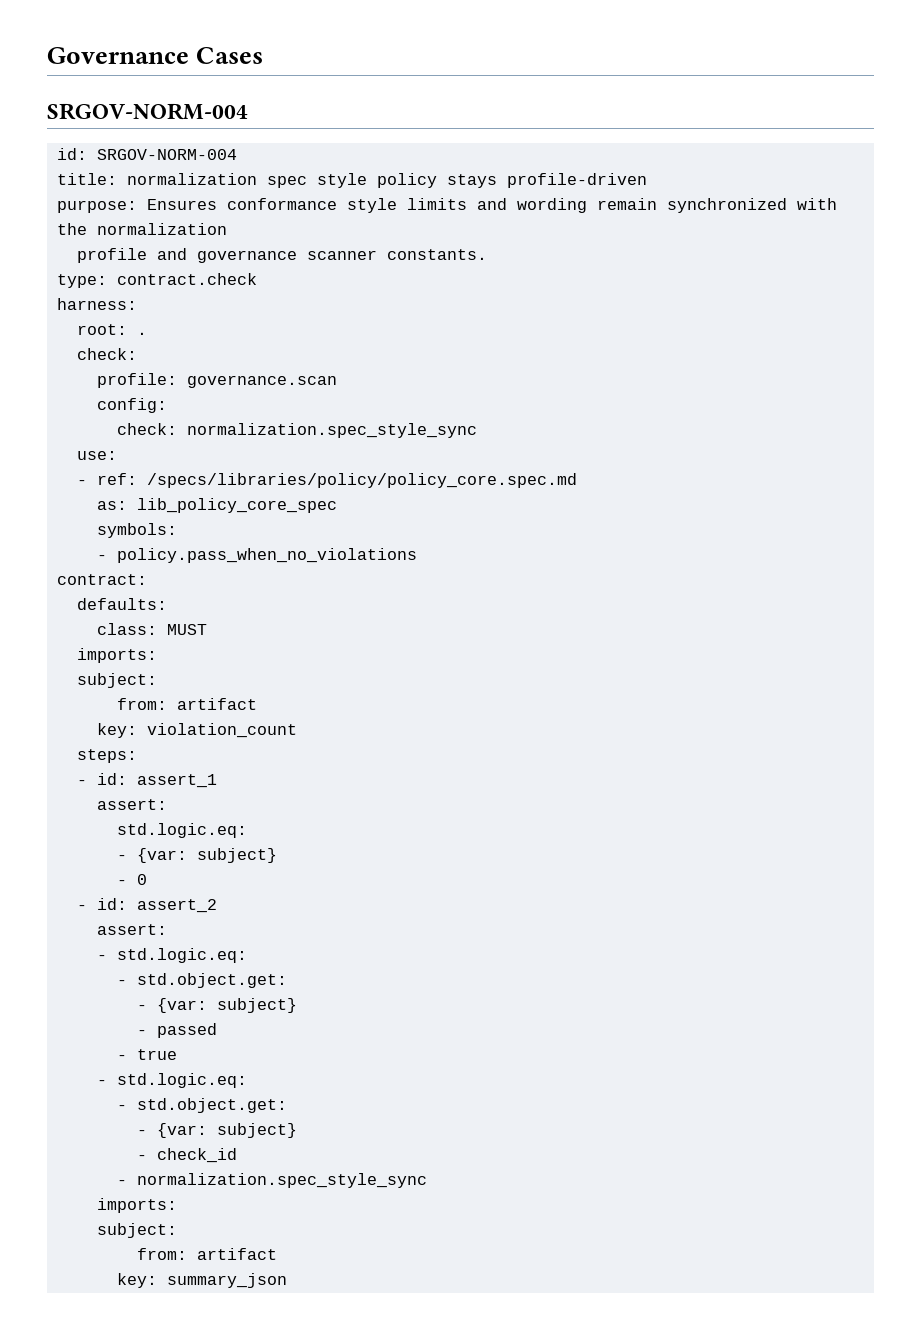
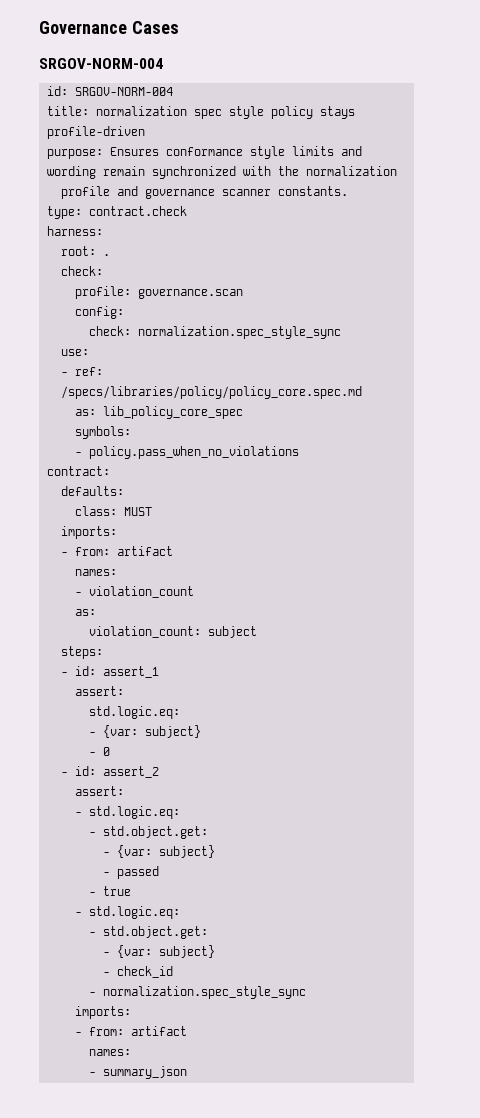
[76,673,157,688] [116,698,257,710] [96,723,137,738] subject: // from: artifact // key: -> [60,546,173,556] [74,569,117,576] [74,592,82,596] - from: artifact // names: // -
(297, 730) none -> [74,609,96,616] [88,626,257,638] // as: // violation_count: subject
[96,1223,177,1238] [136,1248,277,1260] [116,1273,157,1288] subject: // from: artifact // key: -> [74,1026,187,1036] [88,1049,131,1056] [88,1072,96,1076] - from: artifact // names: // -

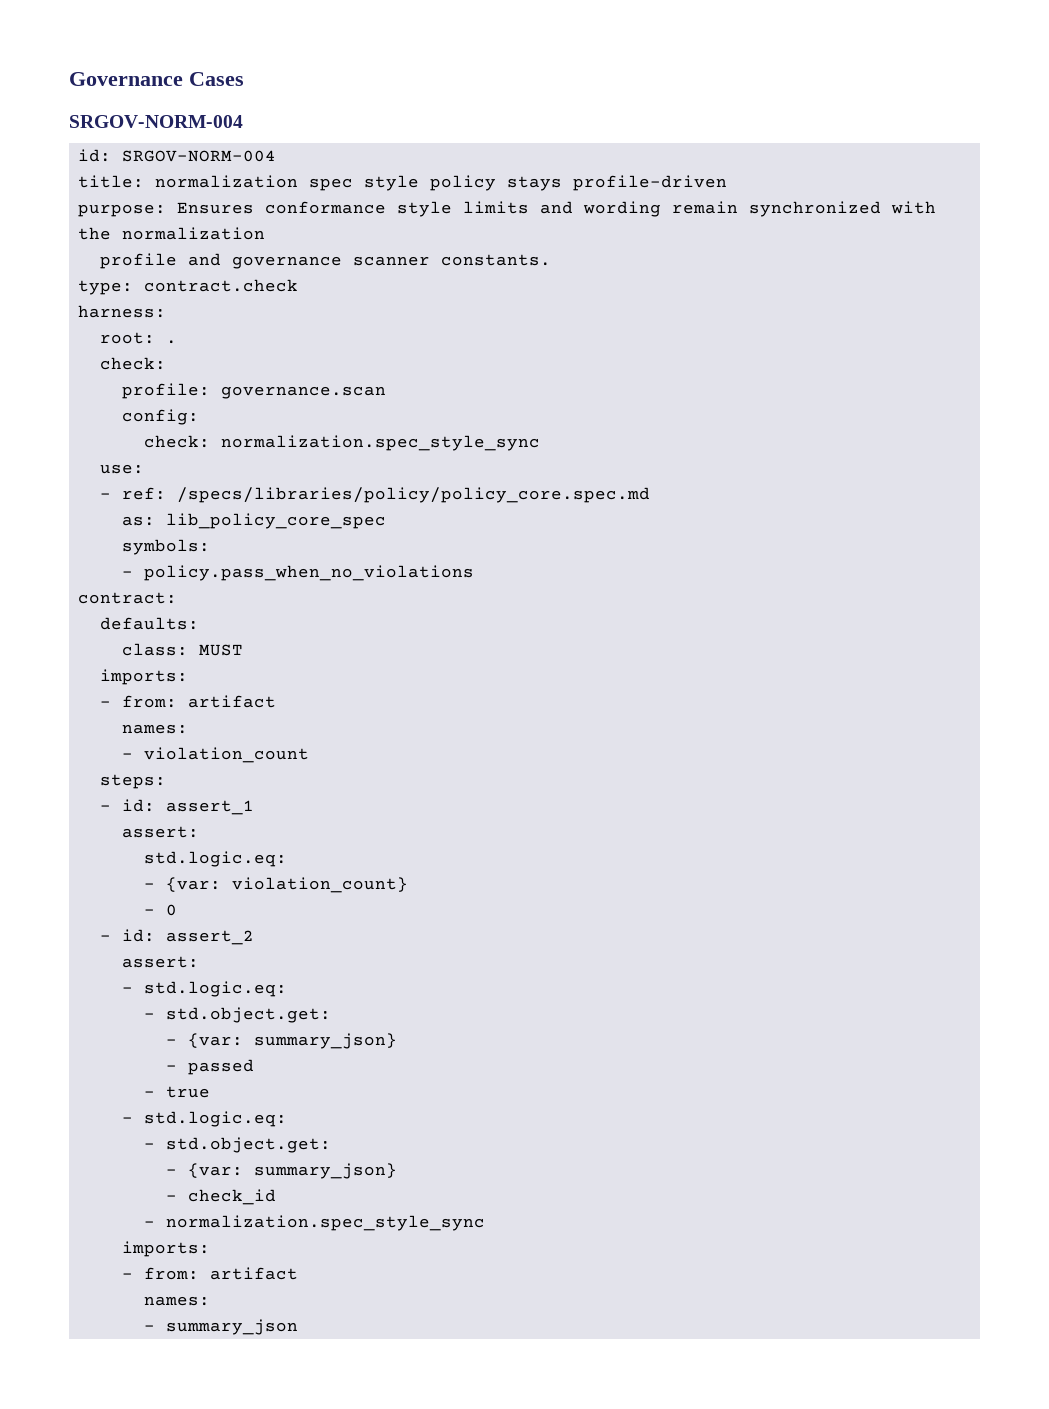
[74,609,96,616] [88,626,257,638] // as: // violation_count: subject -> (310, 755) none
[144,725,201,738] subject} -> [232,877,409,893] violation_count}
[158,845,215,858] subject} -> [254,1033,398,1049] summary_json}
[158,945,215,958] subject} -> [254,1163,398,1179] summary_json}

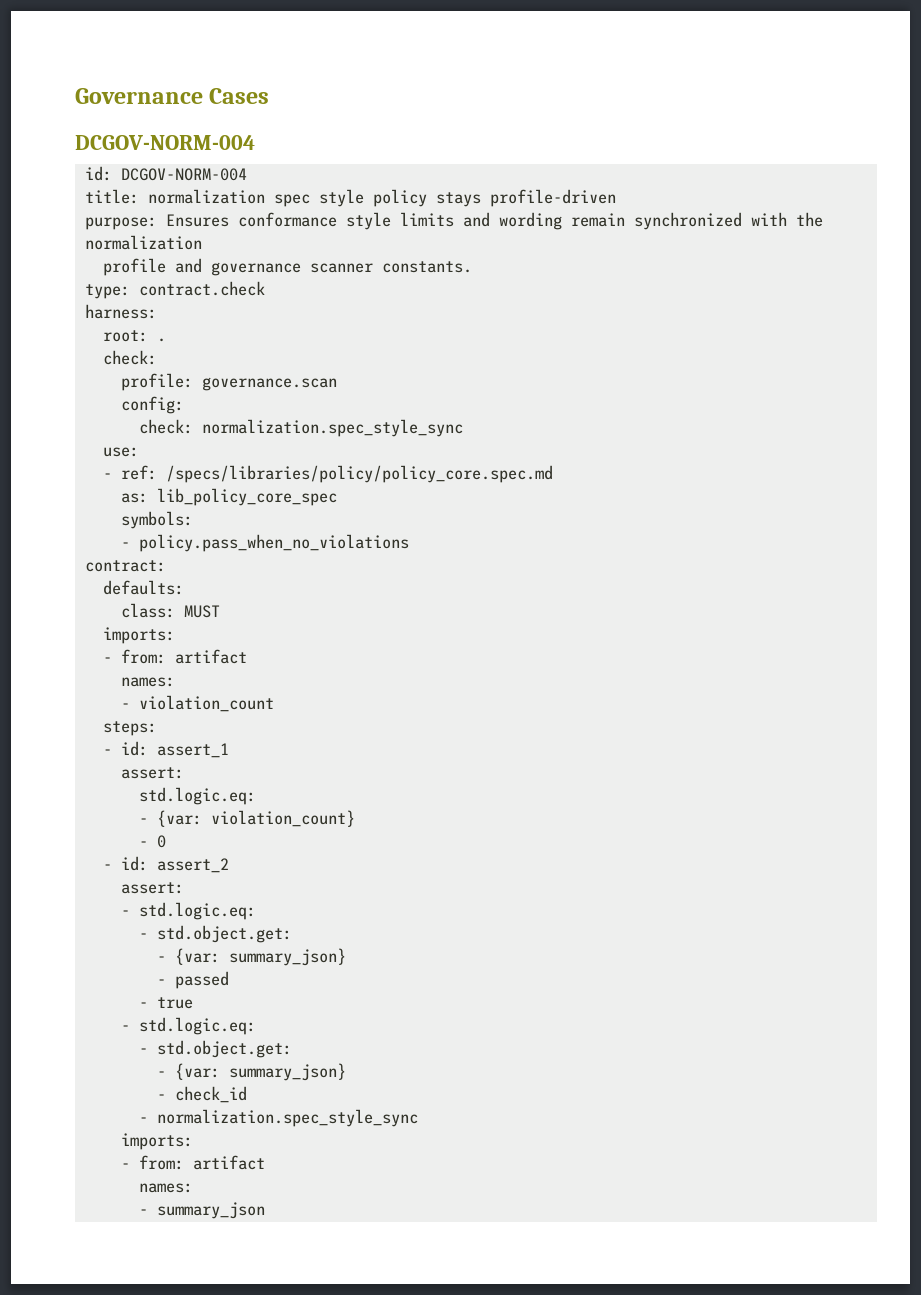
[69,115,243,128] [78,149,277,162] SRGOV-NORM-004 // id: SRGOV-NORM-004 -> [75,135,255,150] [85,166,248,181] DCGOV-NORM-004 // id: DCGOV-NORM-004

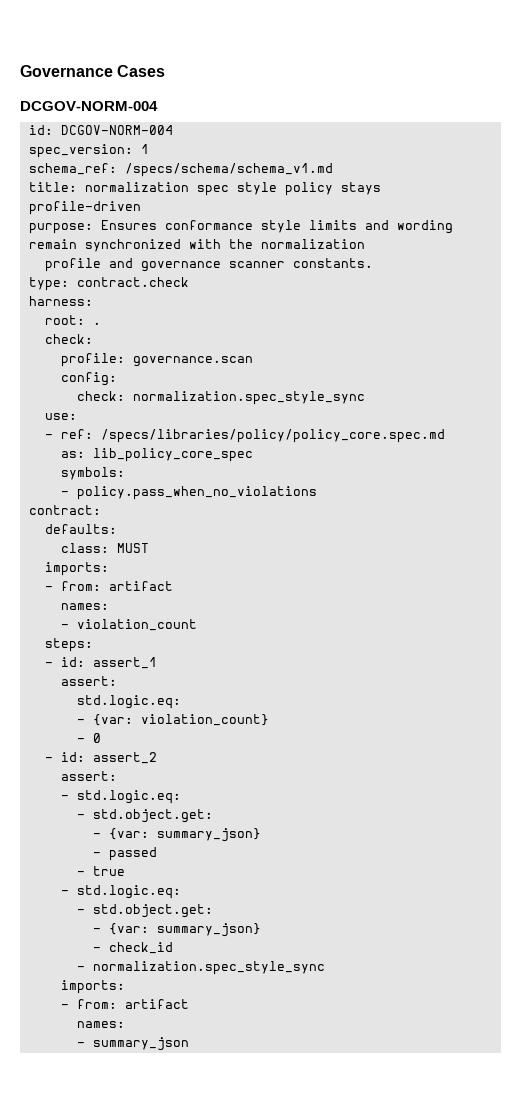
(248, 174) none -> [28,144,149,158] [28,163,333,177] // spec_version: 1 // schema_ref: /specs/schema/schema_v1.md

